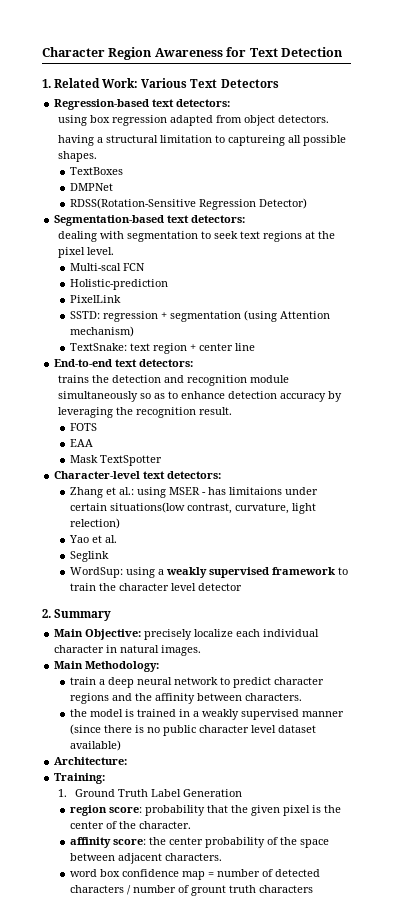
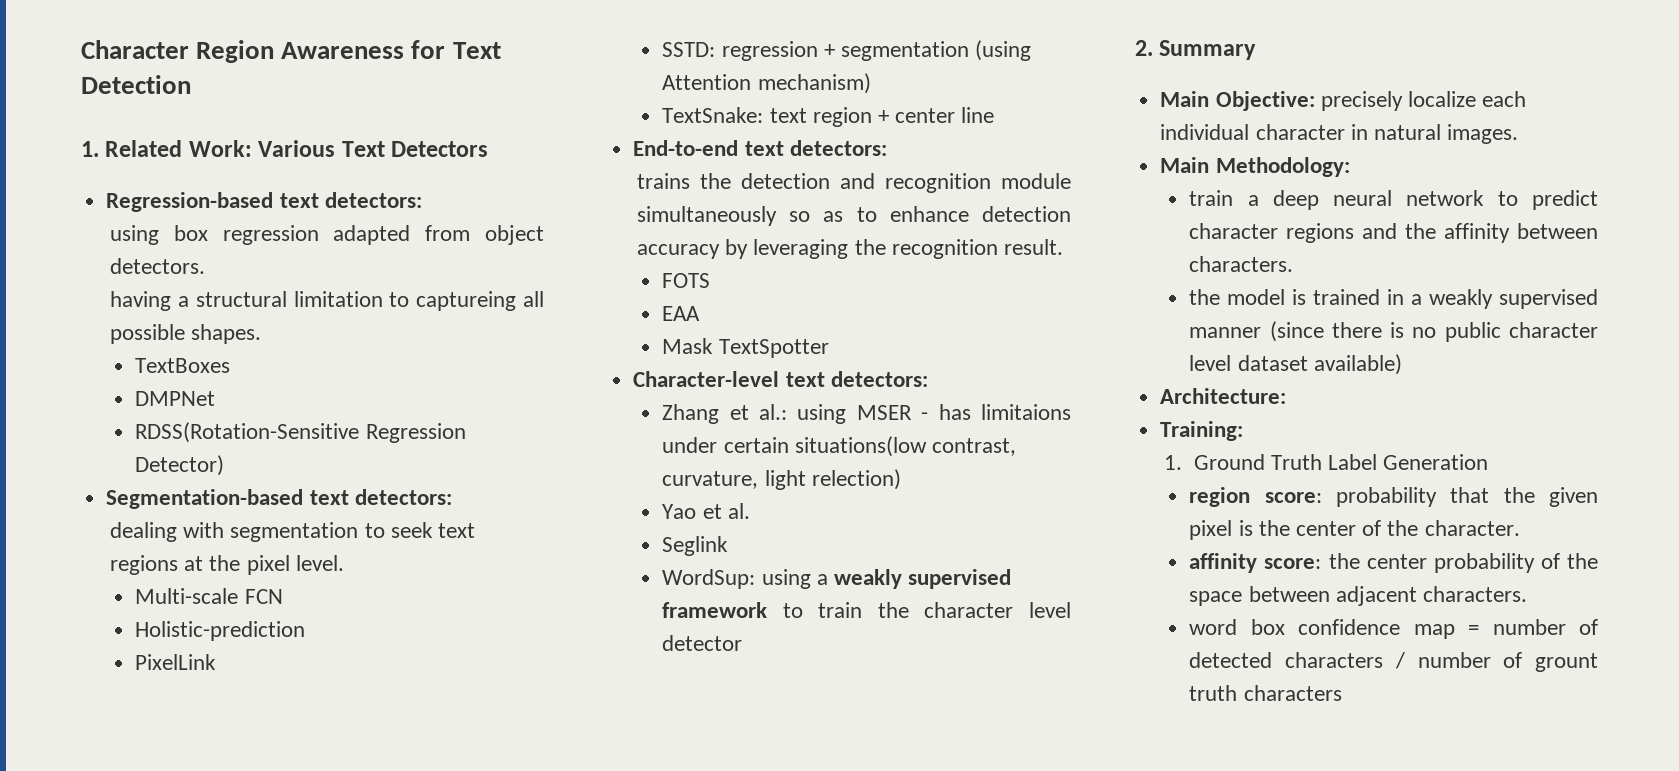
[70,263,122,271] Multi-scal -> [135,588,239,604] Multi-scale

